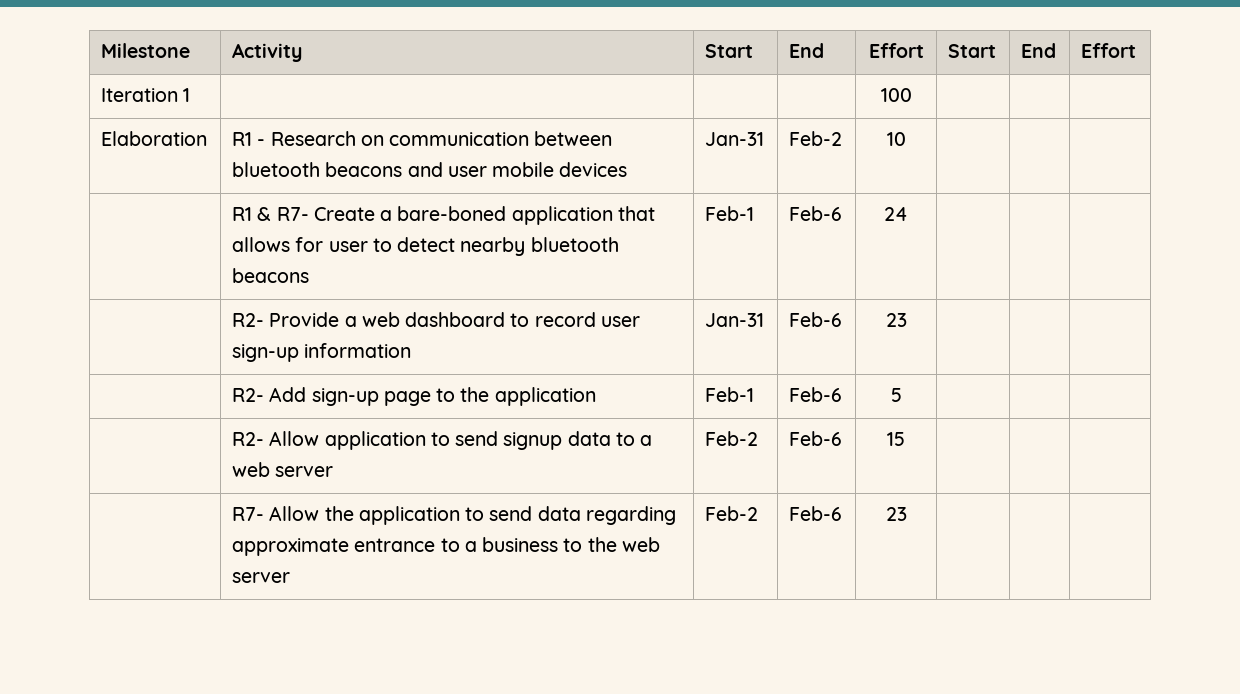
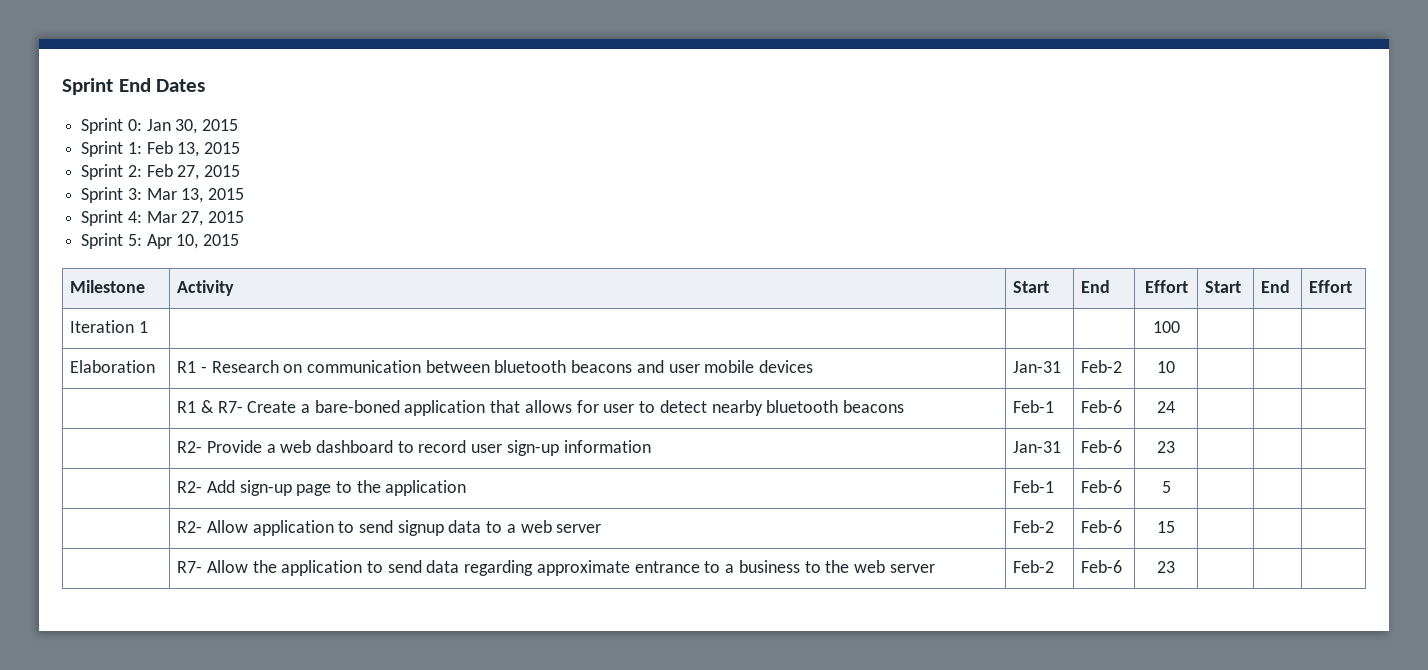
(101, 50) none -> [62,78,206,95] [81,118,239,134] [81,141,241,157] [81,164,241,180] [81,187,245,203] [81,210,245,226] [81,233,240,249] Sprint End Dates // Sprint 0: Jan 30, 2015 // Sprint 1: Feb 13, 2015 // Sprint 2: Feb 27, 2015 // Sprint 3: Mar 13, 2015 // Sprint 4: Mar 27, 2015 // Sprint 5: Apr 10, 2015 //

